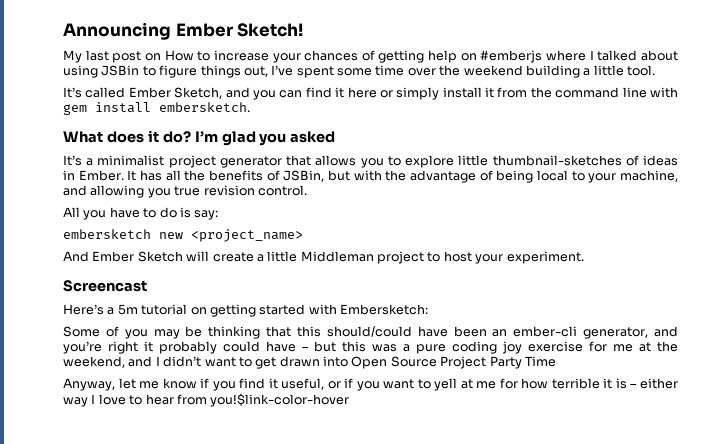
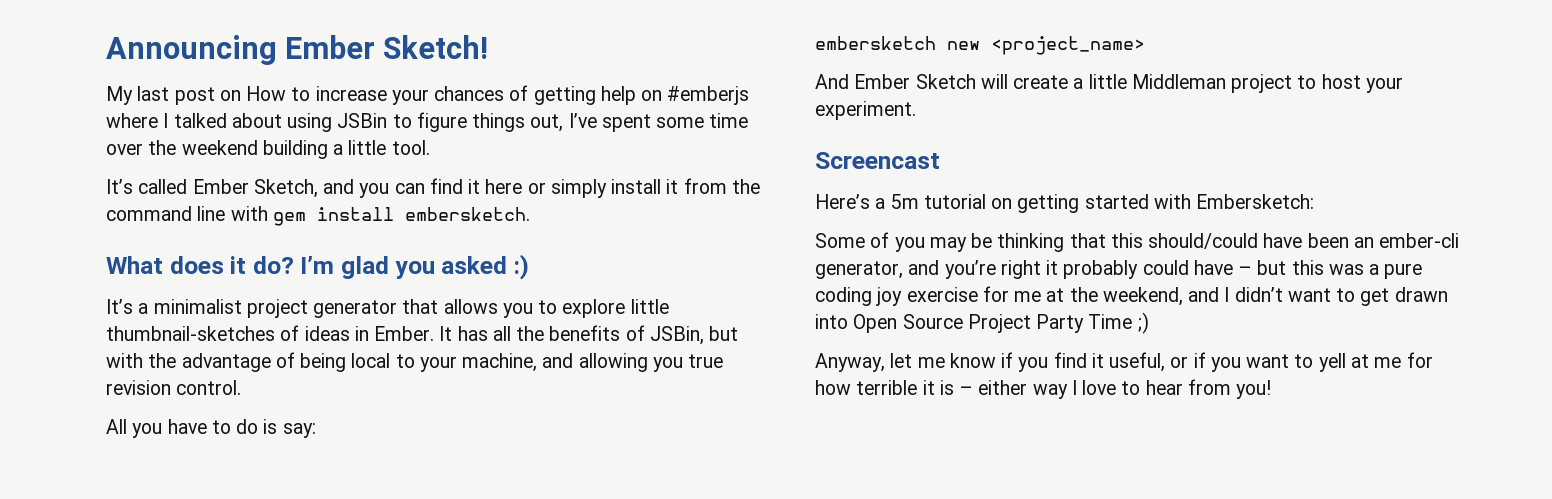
(336, 137) none -> [513,254,529,280] :)
(556, 361) none -> [1137,312,1149,334] ;)
[210,393,350,407] you!$link-color-hover -> [1236,380,1272,399] you!

